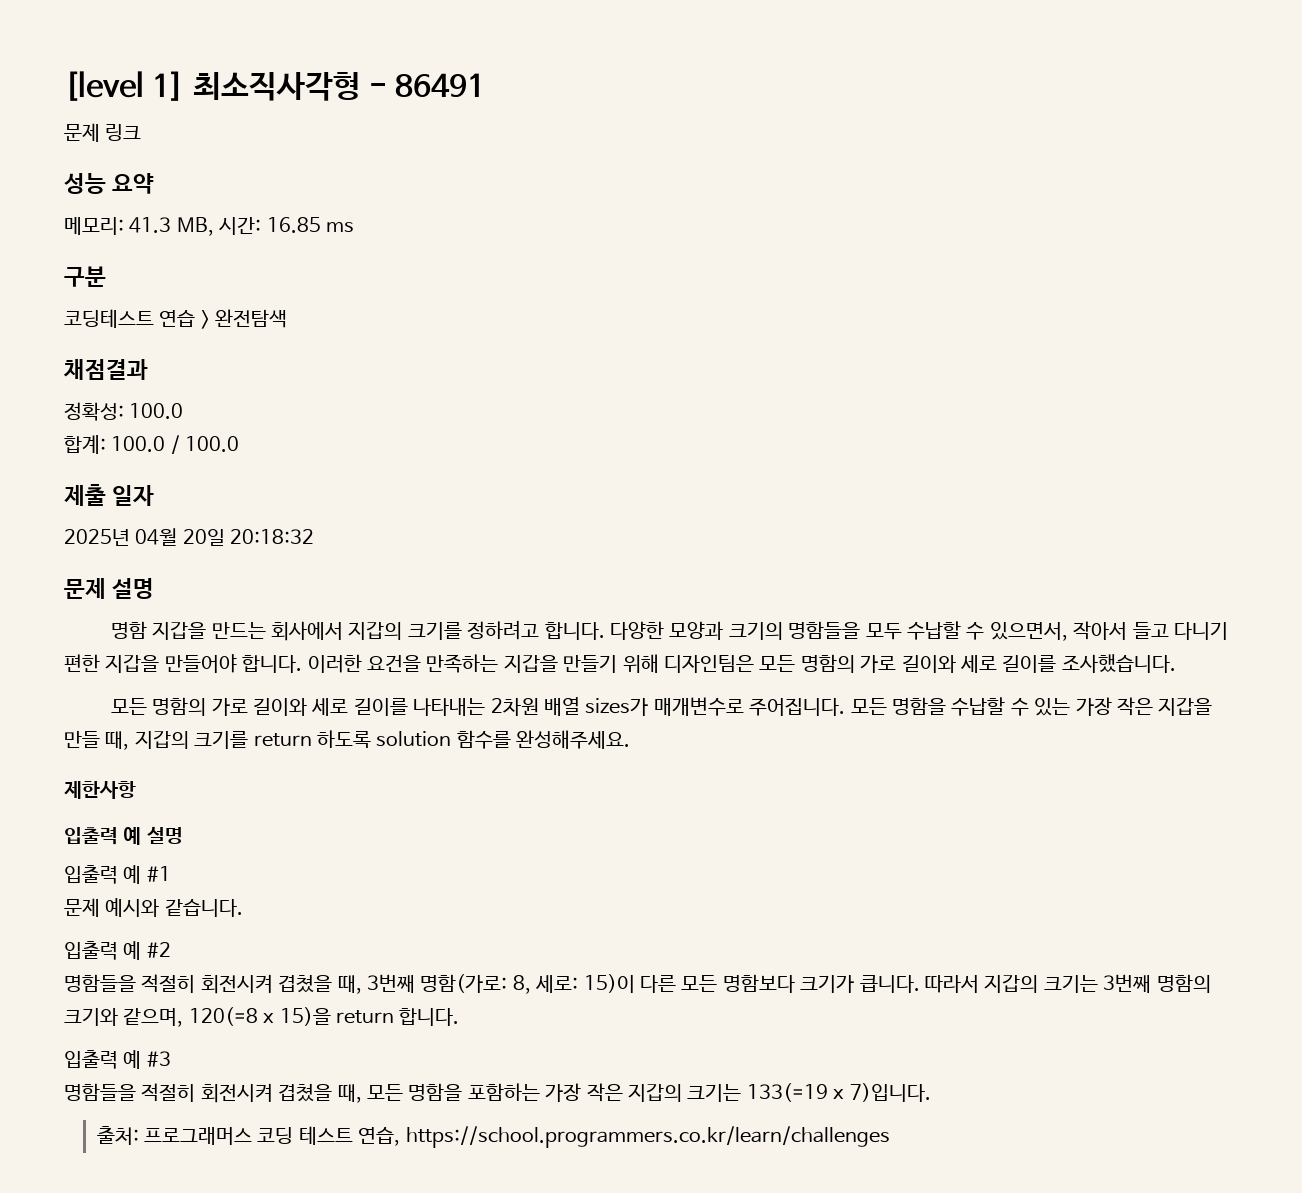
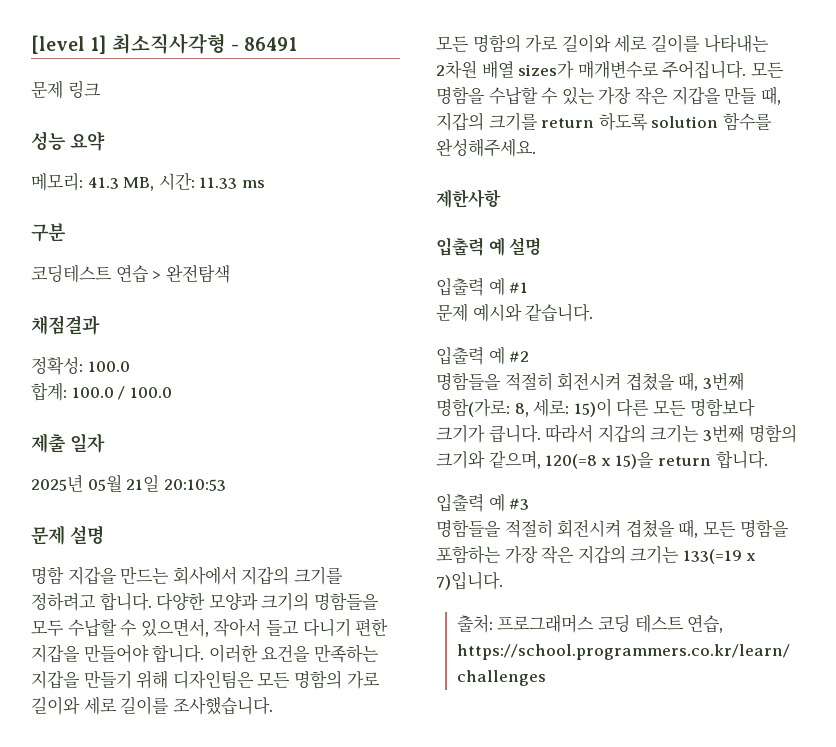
[266,217,321,233] 16.85 -> [199,177,238,189] 11.33
[135,528,315,546] 04월 20일 20:18:32 -> [87,475,226,492] 05월 21일 20:10:53

